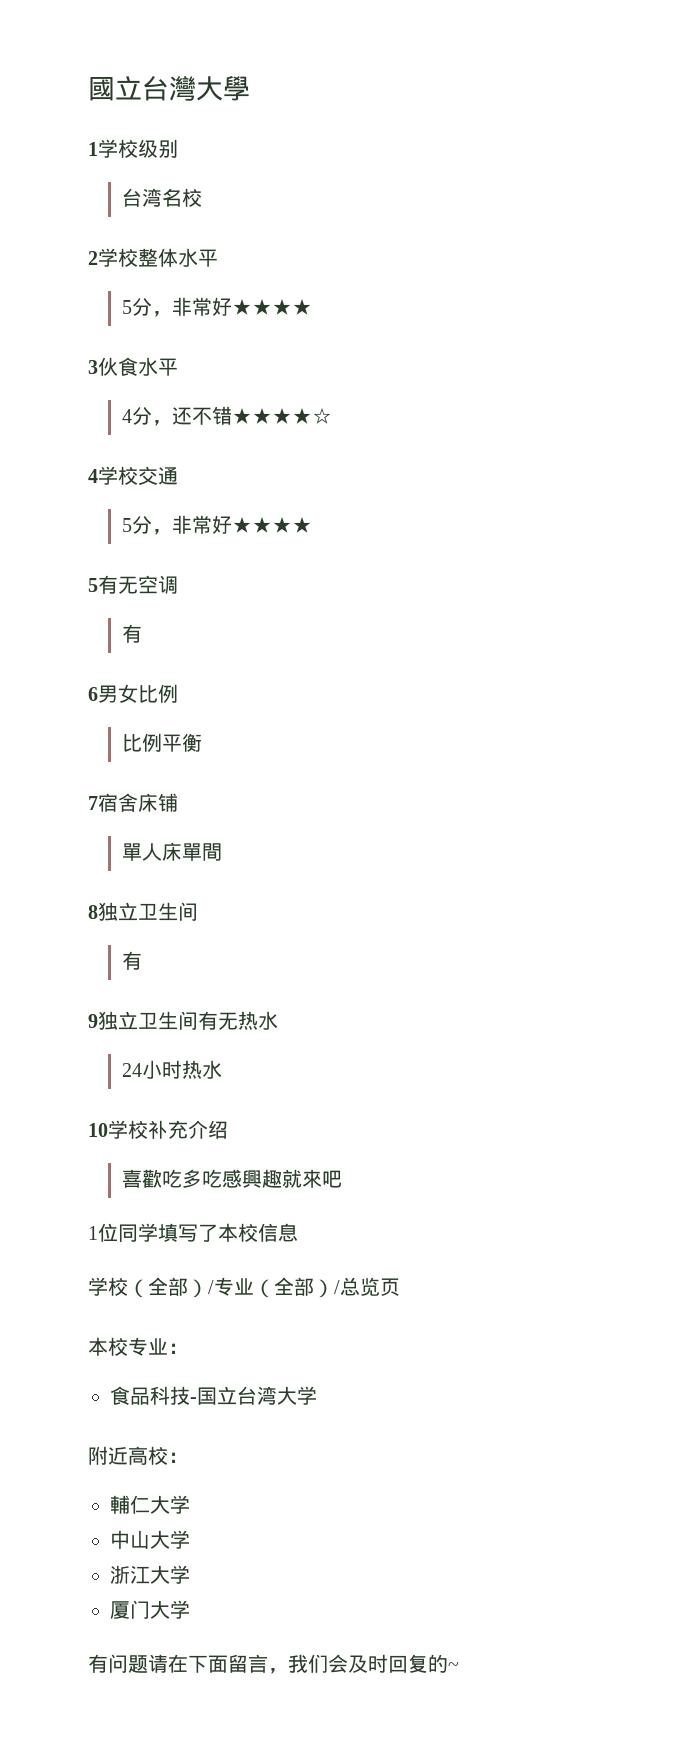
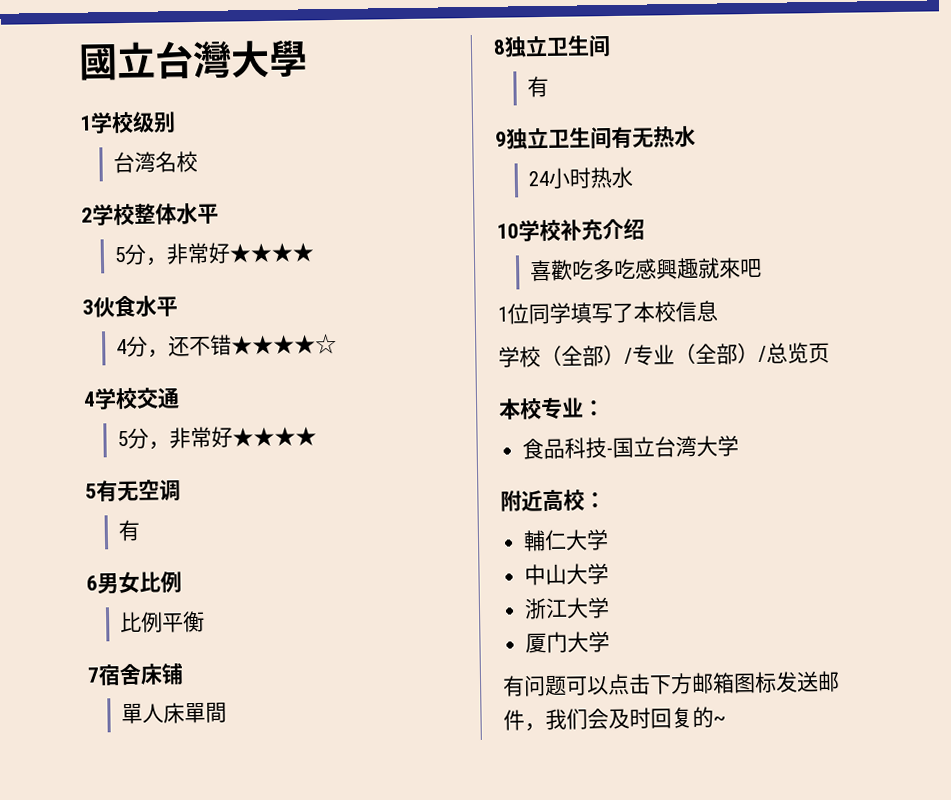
[148,1654,268,1673] 请在下面留言 -> [565,670,840,696] [503,709,525,731] 可以点击下方邮箱图标发送邮件

